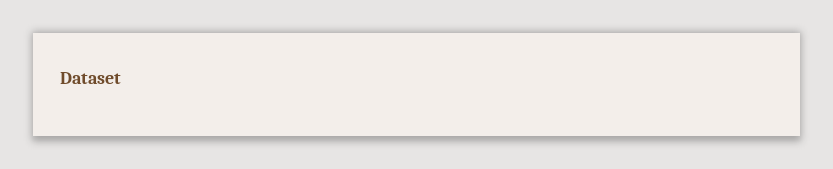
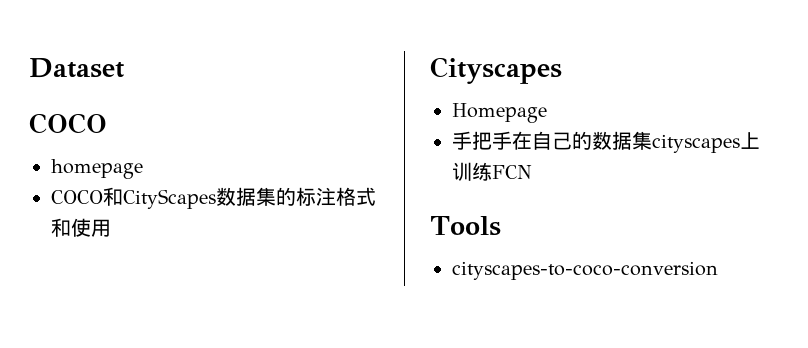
(121, 78) none -> [29,113,107,134] [51,159,143,179] [51,187,376,209] [51,218,111,237] [430,57,562,84] [452,103,547,123] [452,131,760,153] [452,162,532,181] [430,216,501,236] [452,261,718,280] // COCO // homepage // COCO和CityScapes数据集的标注格式和使用 // Cityscapes // Homepage // 手把手在自己的数据集cityscapes上训练FCN // Tools // cityscapes-to-coco-conversion

